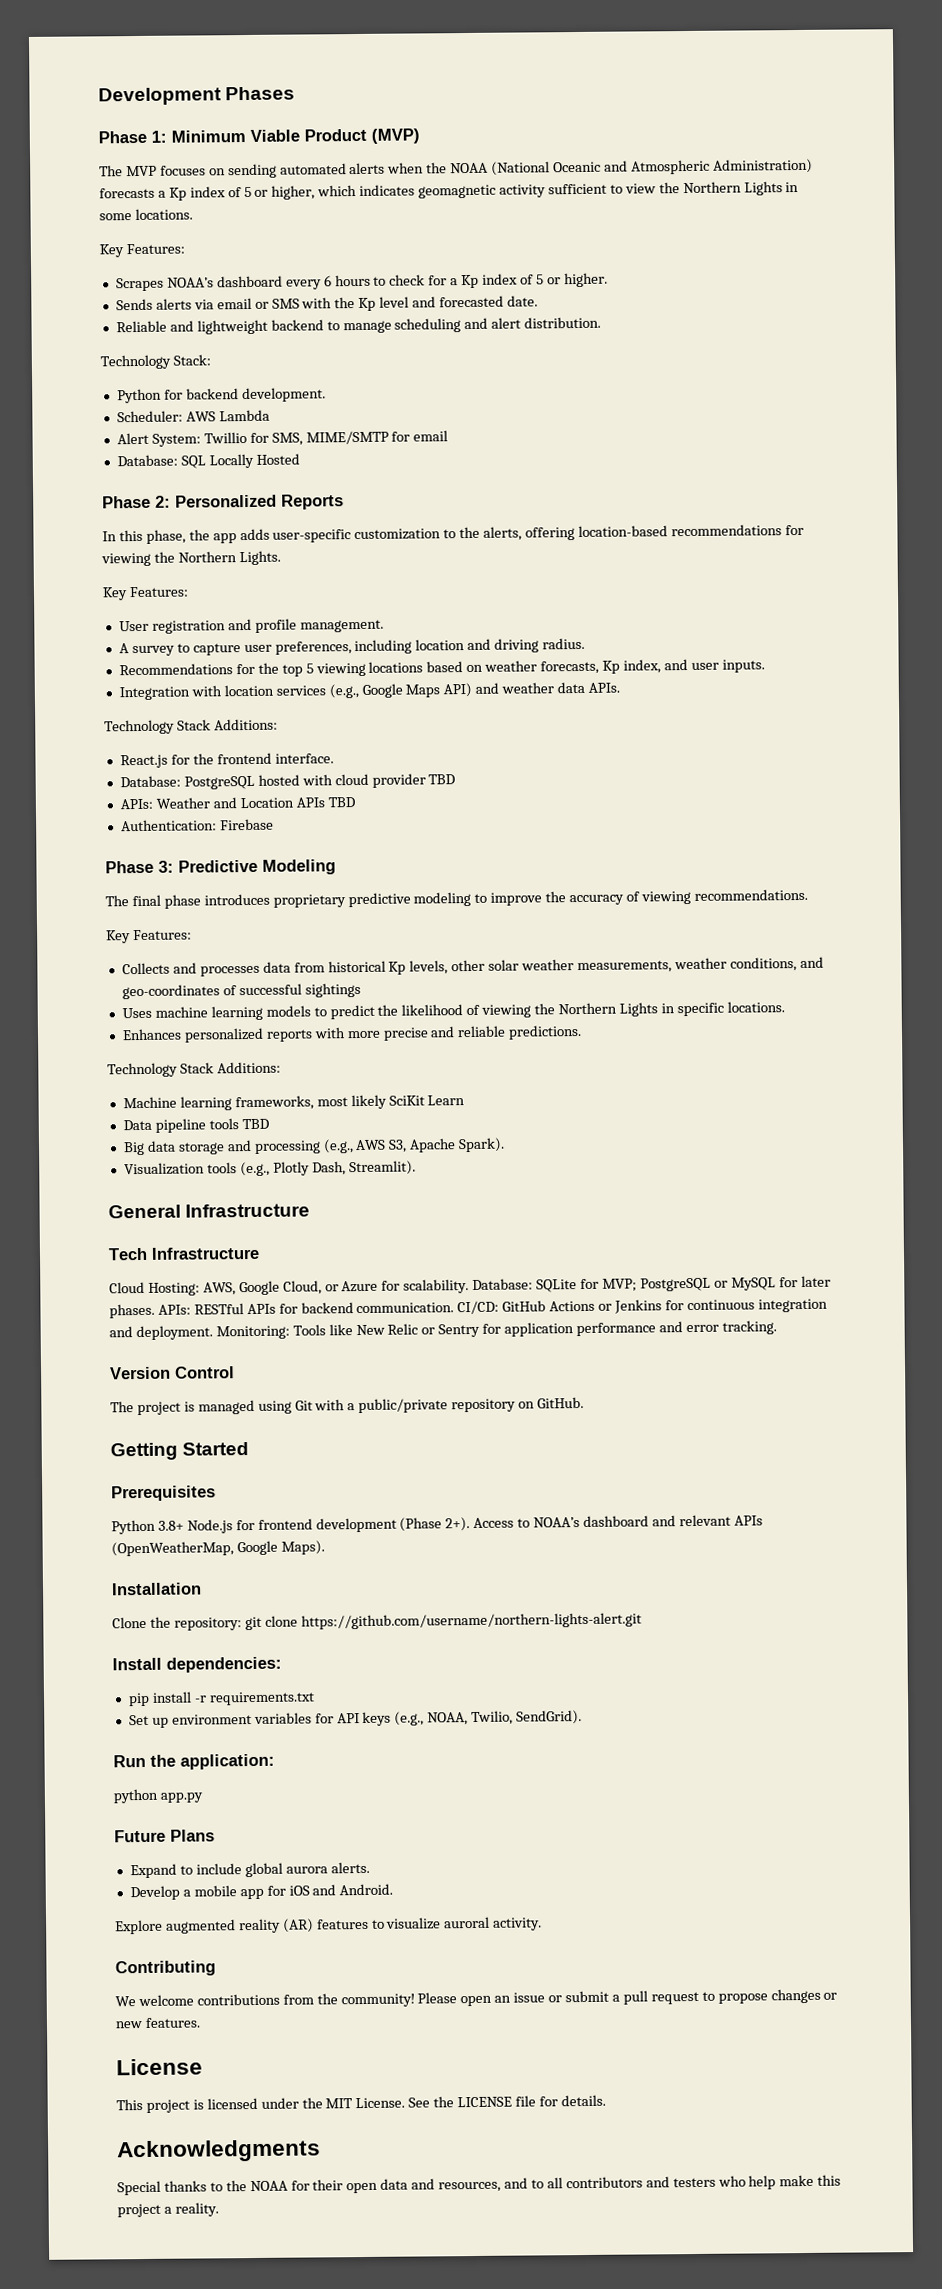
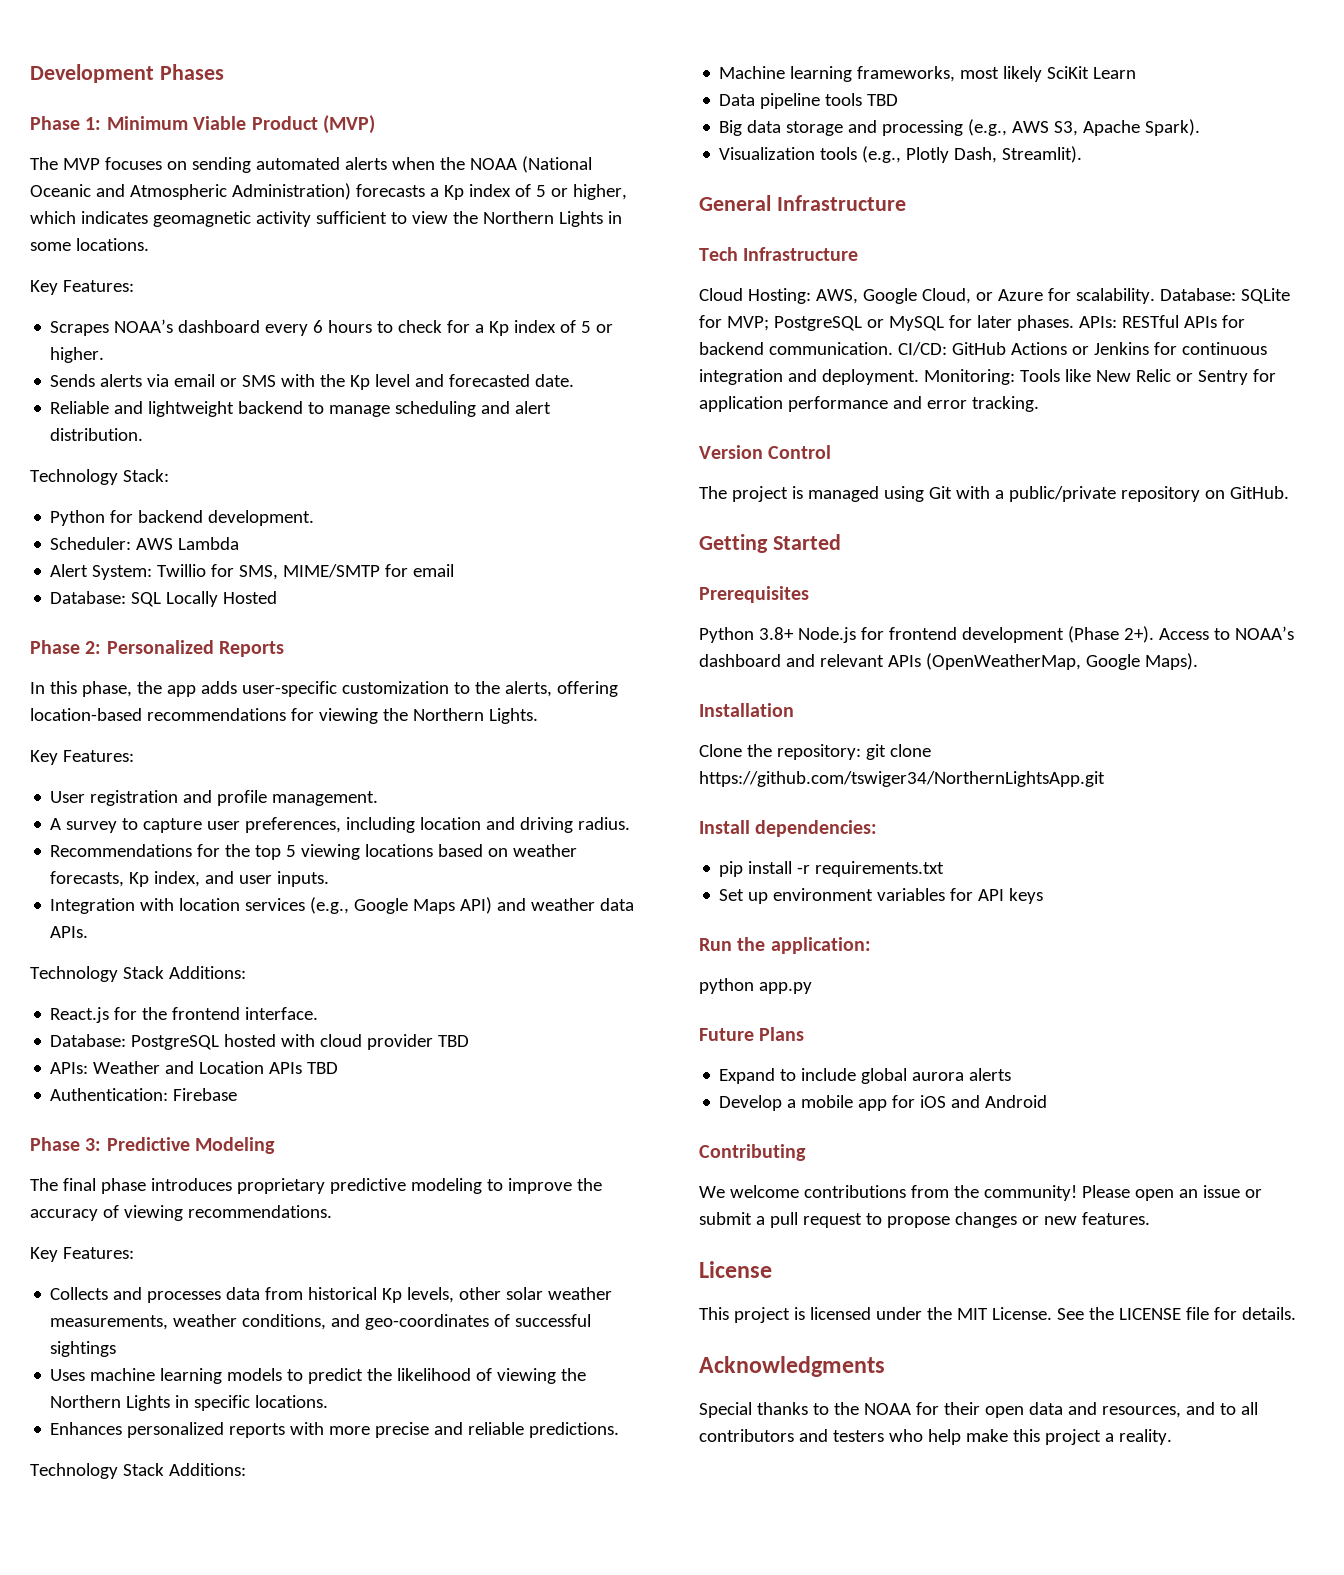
[300,1612,642,1630] https://github.com/username/northern-lights-alert.git -> [699,771,1105,787] https://github.com/tswiger34/NorthernLightsApp.git
[394,1710,583,1726] (e.g., NOAA, Twilio, SendGrid). -> (1044, 896) none
[330,1861,370,1874] alerts. -> [969,1068,1012,1081] alerts
[339,1883,394,1896] [115,1916,543,1935] Android. // Explore augmented reality (AR) features to visualize auroral activity. -> [985,1095,1048,1108] Android

